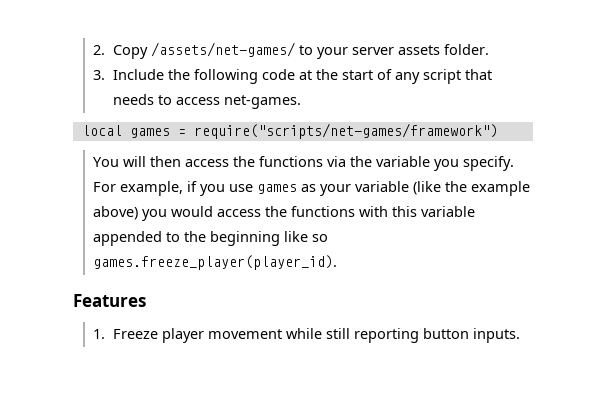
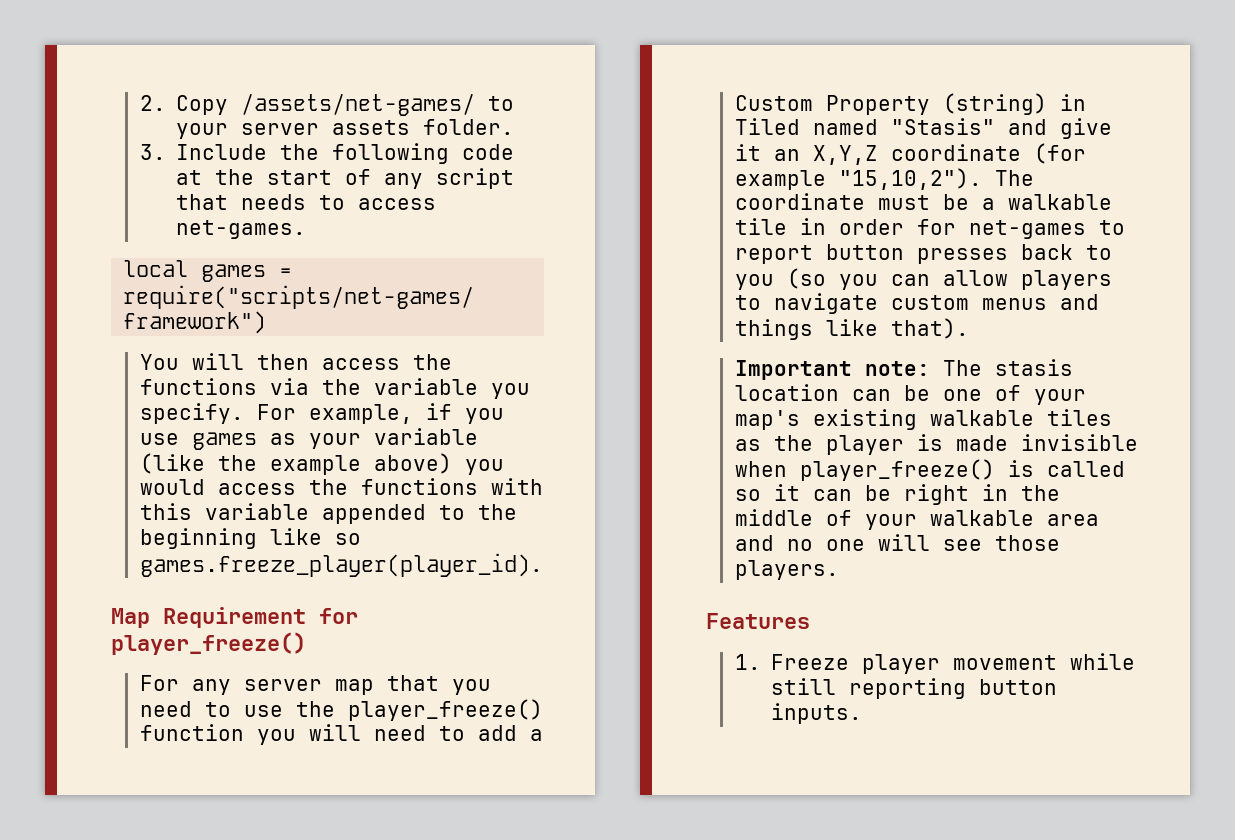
(337, 262) none -> [111,607,358,628] [111,632,306,655] [139,675,491,695] [139,699,543,721] [139,724,543,745] [734,93,1086,115] [734,118,1112,139] [734,143,1086,165] [734,168,1034,190] [734,193,1112,210] [734,218,1125,239] [734,244,1112,264] [734,268,1112,290] [734,293,1099,314] [734,318,969,340] [734,359,1073,380] [734,384,1086,405] [734,409,1112,430] [734,434,1138,455] [734,459,1125,481] [734,484,1060,505] [734,509,1099,530] [734,534,1060,551] [734,560,839,580] // Map Requirement for player_freeze() // For any server map that you need to use the player_freeze() function you will need to add a Custom Property (string) in Tiled named "Stasis" and give it an X,Y,Z coordinate (for example "15,10,2"). The coordinate must be a walkable tile in order for net-games to report button presses back to you (so you can allow players to navigate custom menus and things like that). // Important note: The stasis location can be one of your map's existing walkable tiles as the player is made invisible when player_freeze() is called so it can be right in the middle of your walkable area and no one will see those players.

